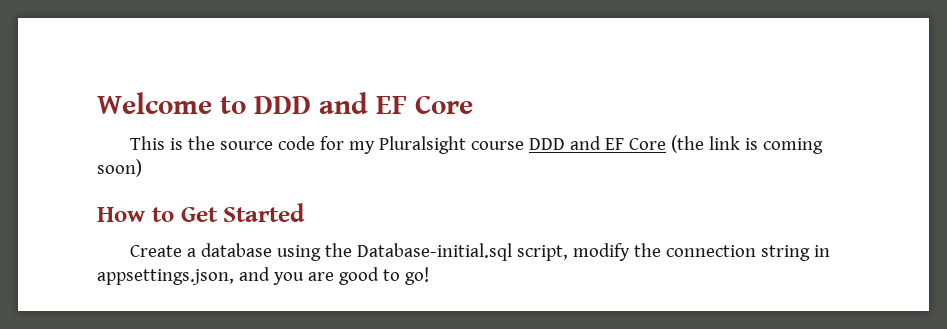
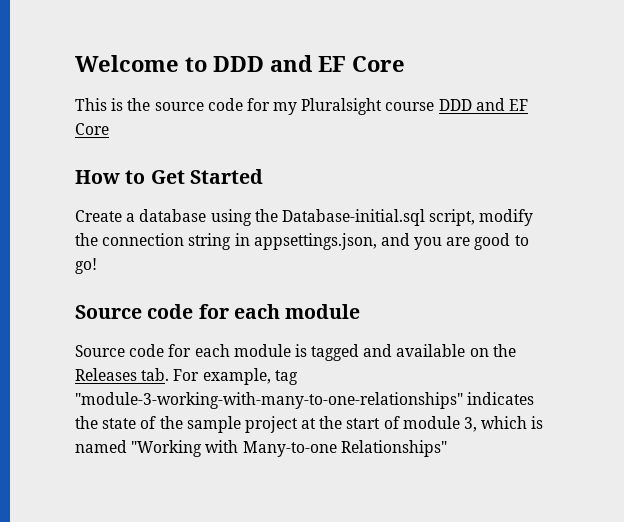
[671,135,824,154] [97,159,142,177] (the link is coming soon) -> (109, 129) none
(429, 276) none -> [75,304,361,319] [75,344,516,361] [75,368,298,385] [75,392,535,409] [75,416,544,433] [75,440,447,457] // Source code for each module // Source code for each module is tagged and available on the Releases tab. For example, tag "module-3-working-with-many-to-one-relationships" indicates the state of the sample project at the start of module 3, which is named "Working with Many-to-one Relationships"

